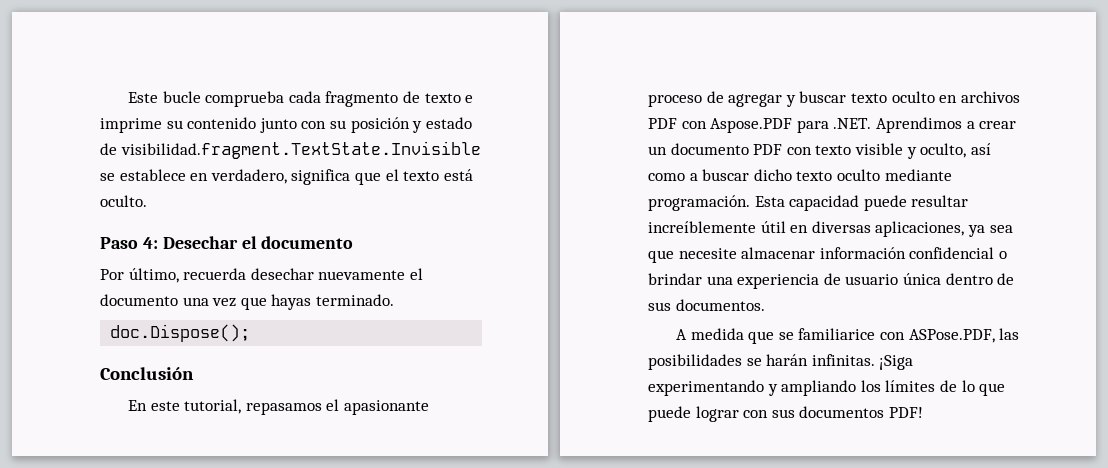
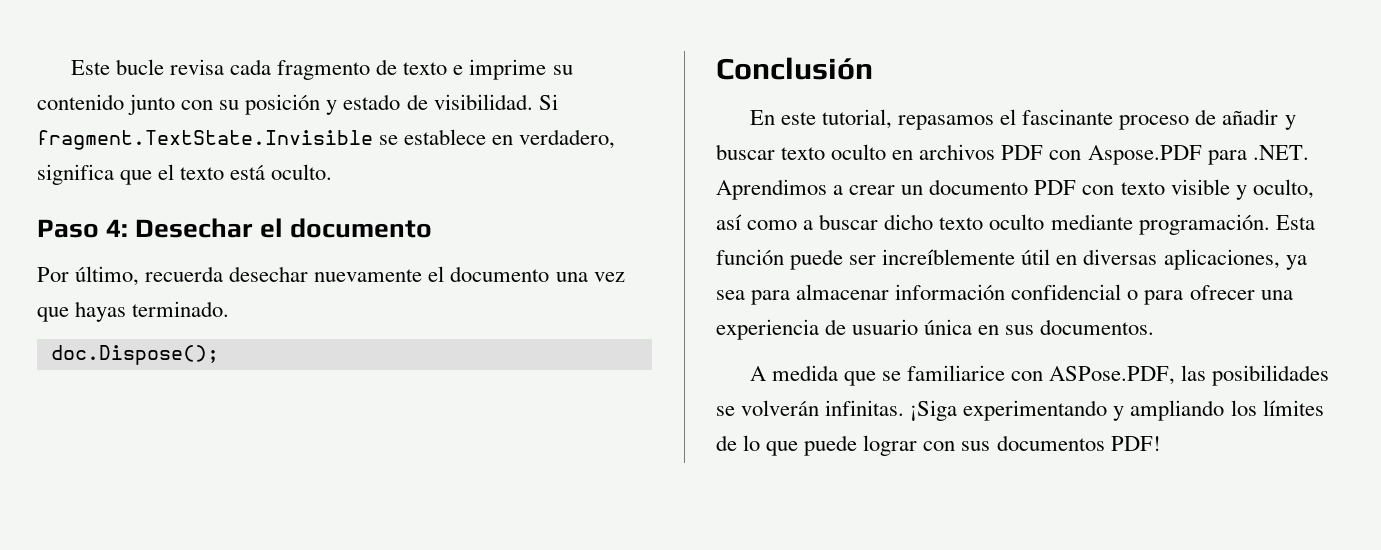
[205,91,285,107] comprueba -> [169,59,224,75] revisa
[120,141,481,159] visibilidad.fragment.TextState.Invisible -> [433,94,558,110] [37,130,373,150] visibilidad. Si fragment.TextState.Invisible
[344,400,430,415] apasionante -> [1022,109,1114,125] fascinante
[728,94,783,107] agregar -> [1222,109,1279,125] añadir
[789,195,969,211] capacidad puede resultar -> [716,249,877,270] función puede ser
[648,248,737,263] que necesite -> [751,290,791,305] para
[648,273,702,285] brindar -> [1144,285,1255,305] para ofrecer
[945,273,1015,285] dentro de -> [978,325,1000,335] en
[766,354,809,366] harán -> [741,400,820,416] volverán

